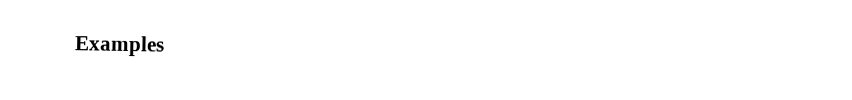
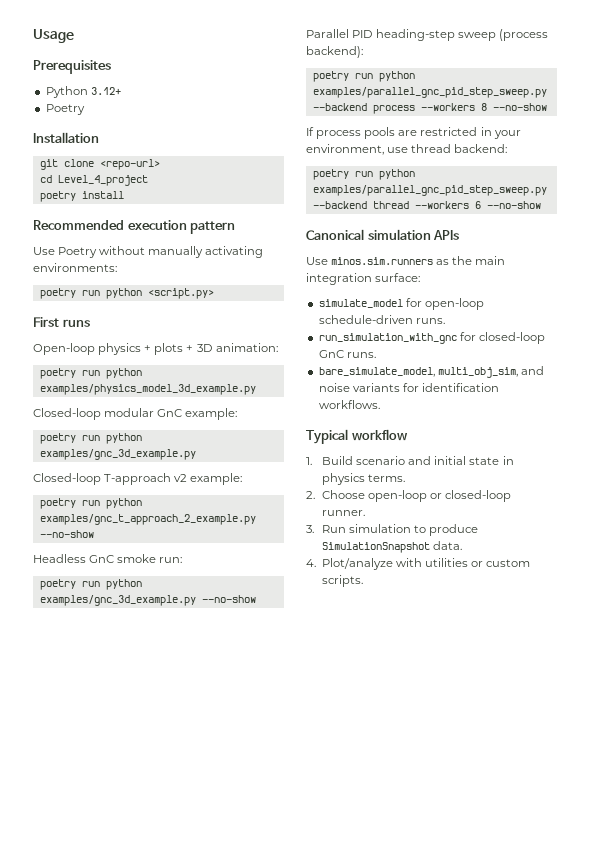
[74,35,165,57] Examples -> [33,29,74,43] [33,60,111,74] [45,86,121,98] [45,104,85,115] [33,132,99,143] [39,159,160,170] [39,175,148,186] [39,191,124,202] [33,220,236,234] [33,246,264,258] [33,263,117,272] [39,288,214,299] [33,317,90,327] [33,343,278,355] [39,368,142,379] [39,384,256,395] [33,408,238,420] [39,433,142,444] [39,449,196,460] [33,473,243,485] [39,498,142,509] [39,514,256,525] [39,530,94,538] [33,554,183,563] [39,579,142,590] [39,595,256,606] [306,29,549,41] [306,46,363,58] [312,71,415,82] [312,87,547,98] [312,103,547,114] [306,127,521,139] [306,144,508,155] [312,169,415,180] [312,185,547,196] [312,201,541,209] [306,229,460,240] [306,256,506,265] [306,273,421,285] [318,298,484,310] [318,315,445,324] [318,332,545,344] [318,350,376,358] [318,366,544,378] [318,383,499,392] [318,400,380,409] [306,429,408,444] [306,456,514,465] [322,473,406,485] [306,490,512,502] [322,510,366,516] [306,524,479,536] [322,541,463,553] [306,558,531,570] [322,575,364,587] Usage // Prerequisites // Python 3.12+ // Poetry // Installation // git clone <repo-url> // cd Level_4_project // poetry install // Recommended execution pattern // Use Poetry without manually activating environments: // poetry run python <script.py> // First runs // Open-loop physics + plots + 3D animation: // poetry run python examples/physics_model_3d_example.py // Closed-loop modular GnC example: // poetry run python examples/gnc_3d_example.py // Closed-loop T-approach v2 example: // poetry run python examples/gnc_t_approach_2_example.py --no-show // Headless GnC smoke run: // poetry run python examples/gnc_3d_example.py --no-show // Parallel PID heading-step sweep (process backend): // poetry run python examples/parallel_gnc_pid_step_sweep.py --backend process --workers 8 --no-show // If process pools are restricted in your environment, use thread backend: // poetry run python examples/parallel_gnc_pid_step_sweep.py --backend thread --workers 6 --no-show // Canonical simulation APIs // Use minos.sim.runners as the main integration surface: // simulate_model for open-loop schedule-driven runs. // run_simulation_with_gnc for closed-loop GnC runs. // bare_simulate_model, multi_obj_sim, and noise variants for identification workflows. // Typical workflow // 1. Build scenario and initial state in physics terms. // 2. Choose open-loop or closed-loop runner. // 3. Run simulation to produce SimulationSnapshot data. // 4. Plot/analyze with utilities or custom scripts.

